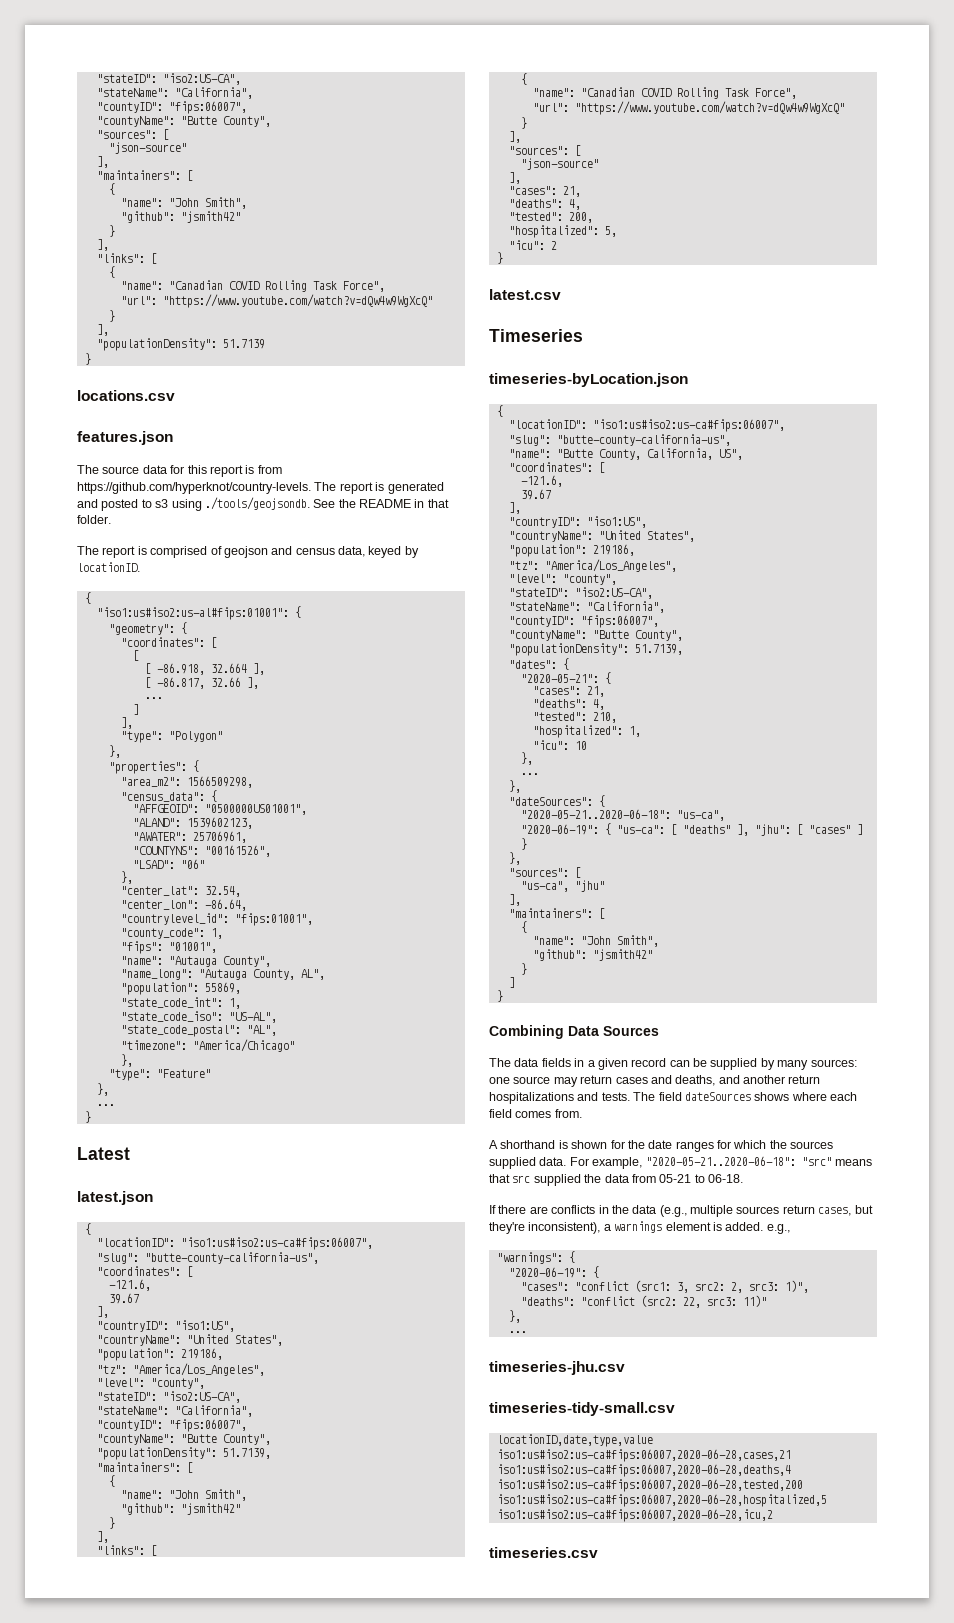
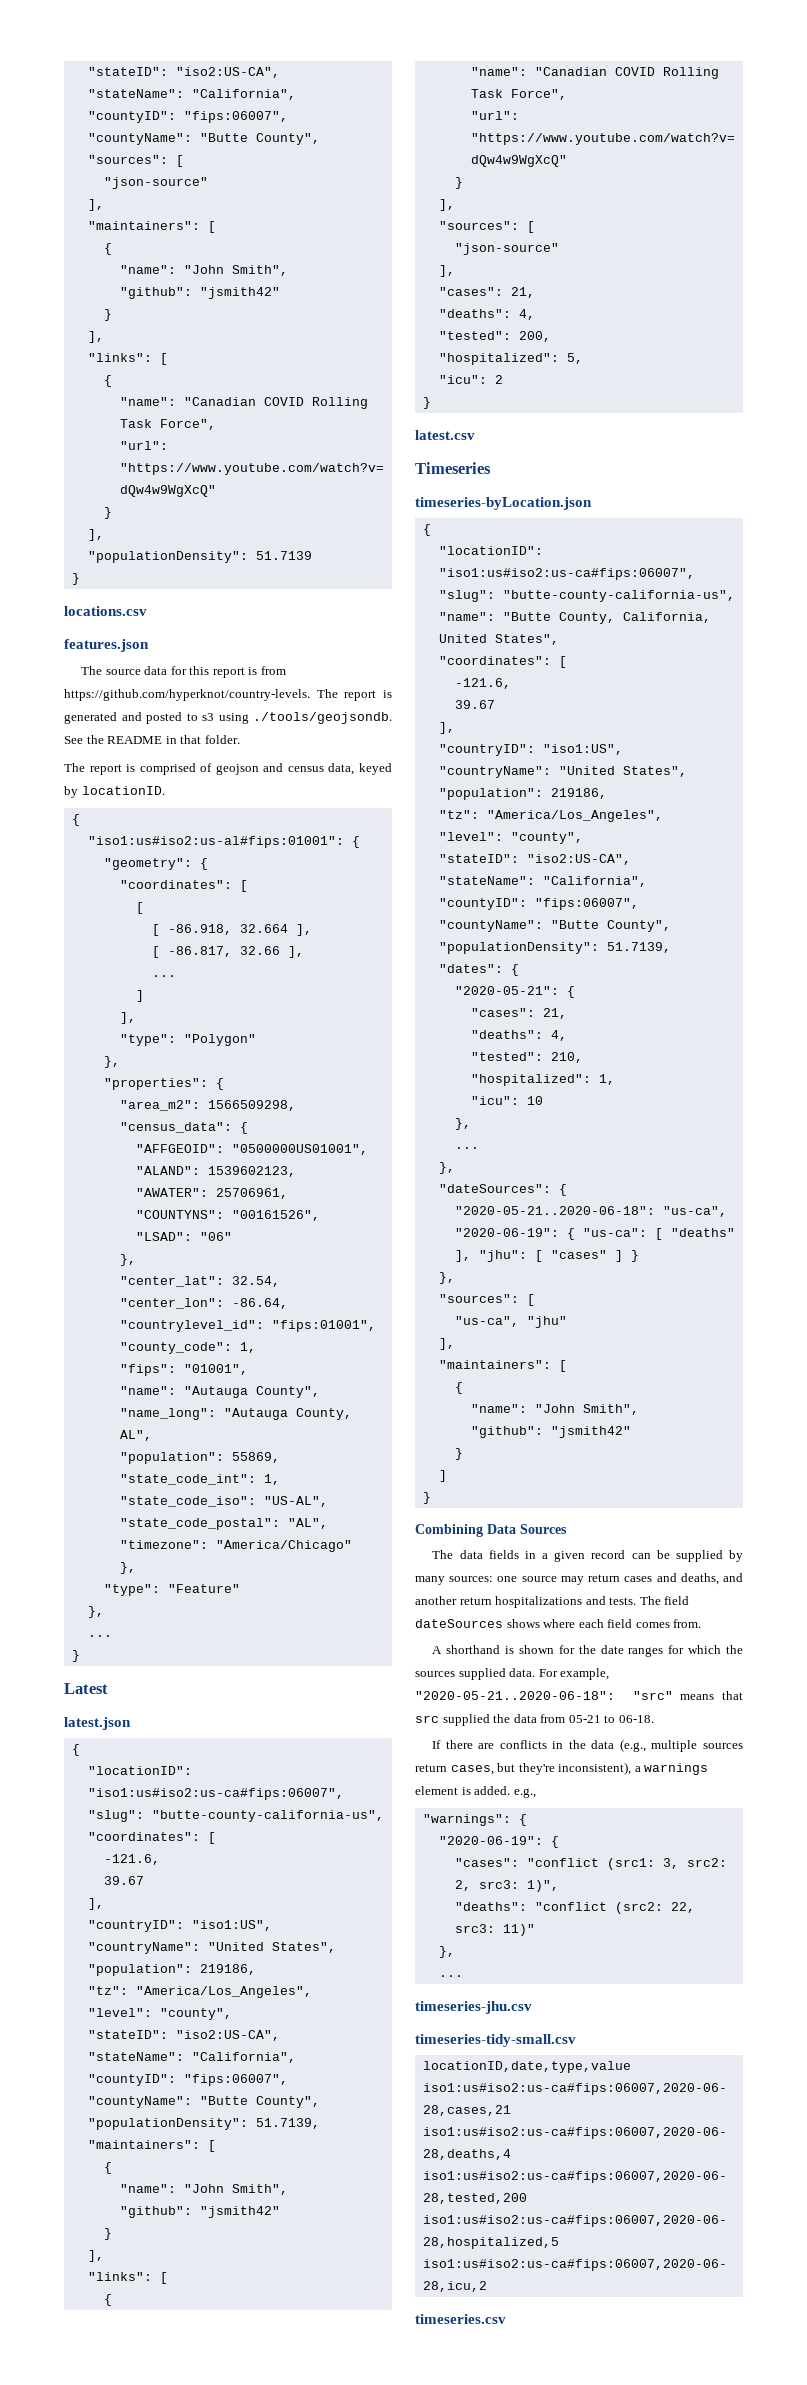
[718,449,743,460] US", -> [438,634,559,645] United States",

